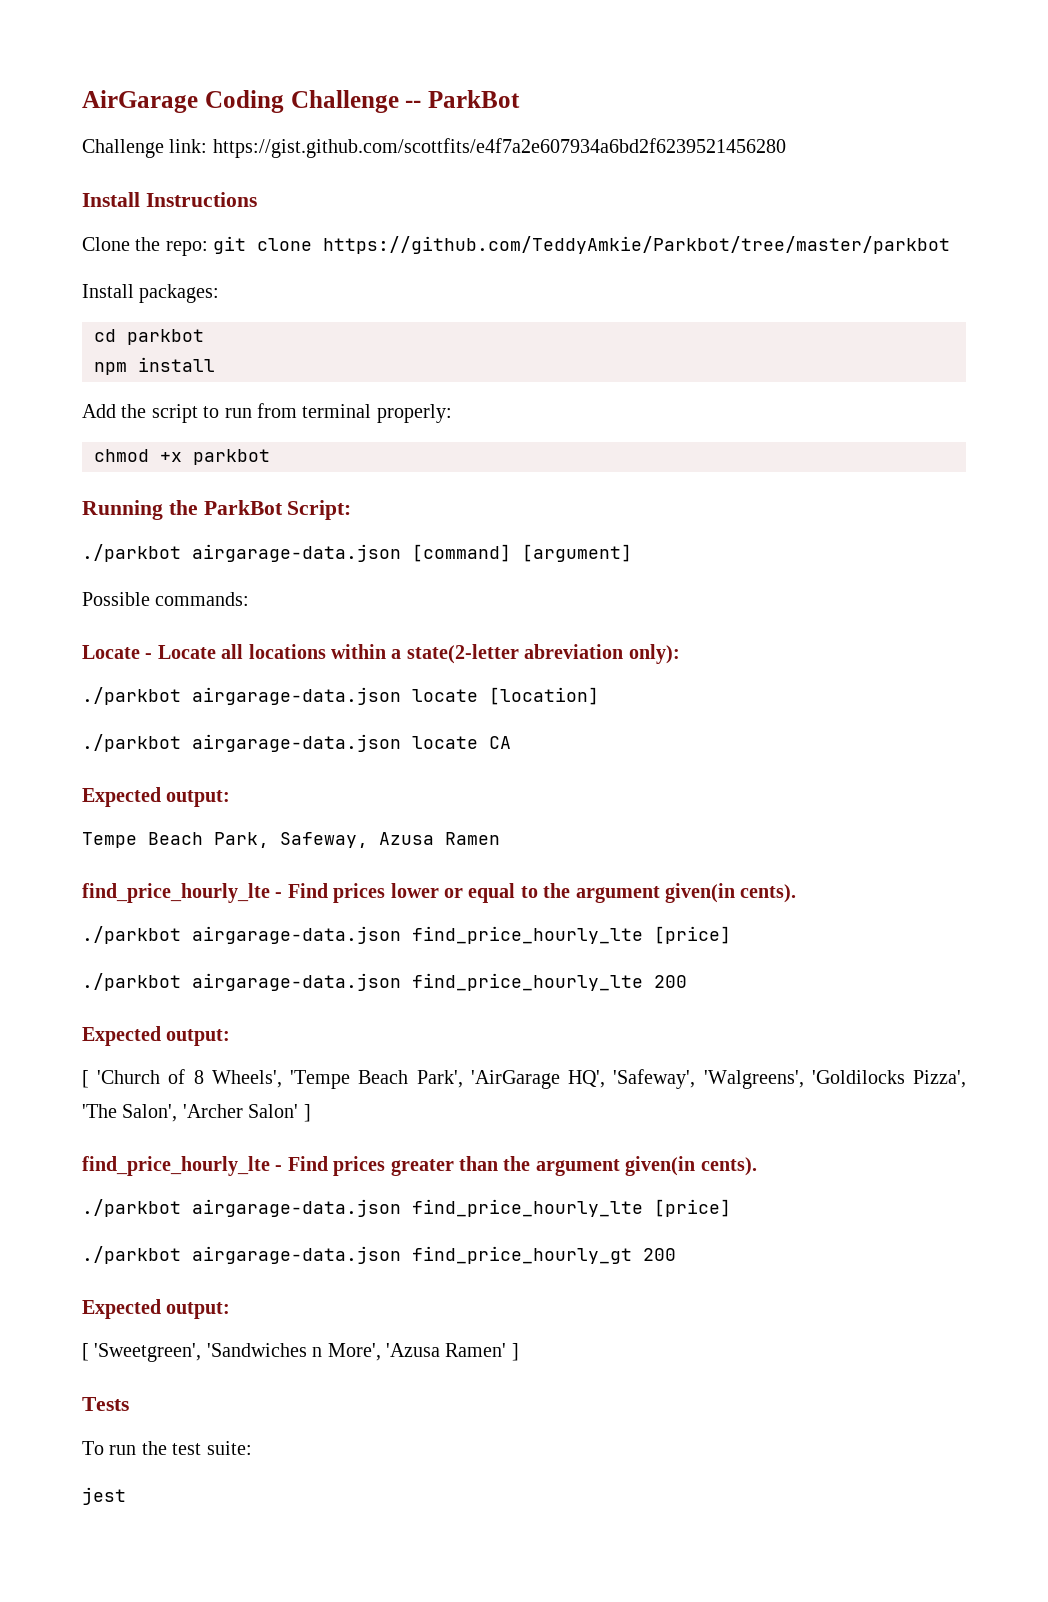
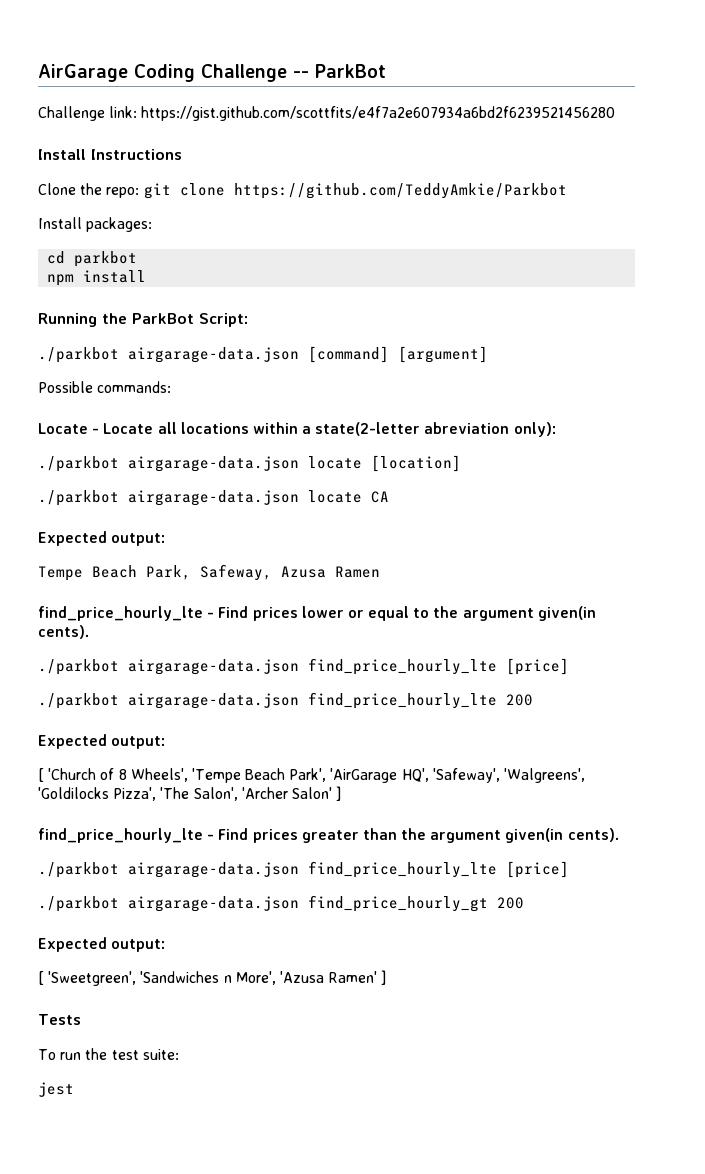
[323,236,951,254] https://github.com/TeddyAmkie/Parkbot/tree/master/parkbot -> [233,183,567,199] https://github.com/TeddyAmkie/Parkbot
[82,403,452,423] [94,449,270,465] // Add the script to run from terminal properly: // chmod +x parkbot -> (147, 276) none

